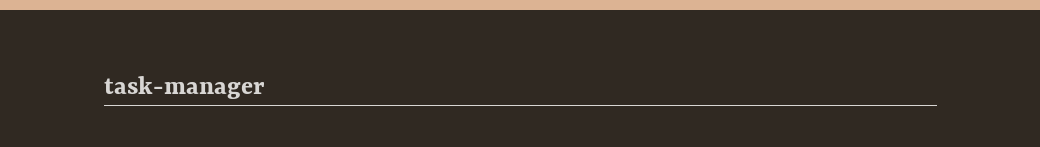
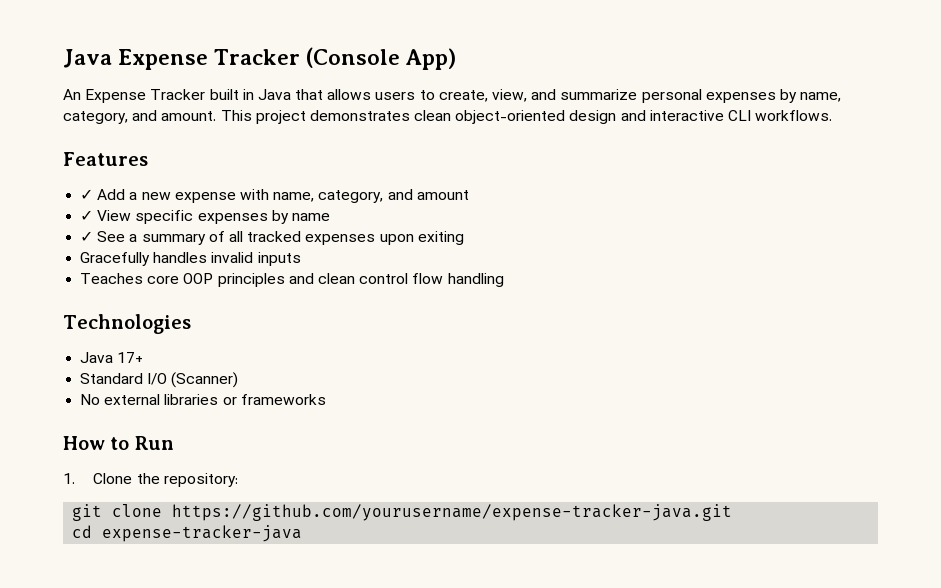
[104,76,265,99] task-manager -> [63,47,457,70] [63,89,842,103] [63,110,833,124] [63,152,148,166] [80,189,469,203] [80,210,330,224] [80,231,464,245] [80,252,301,266] [80,273,504,287] [63,314,191,334] [80,352,144,363] [80,372,239,388] [80,394,326,405] [63,436,174,450] [63,473,238,487] [72,504,733,521] [72,525,303,542] Java Expense Tracker (Console App) // An Expense Tracker built in Java that allows users to create, view, and summarize personal expenses by name, category, and amount. This project demonstrates clean object-oriented design and interactive CLI workflows. // Features // ✓ Add a new expense with name, category, and amount // ✓ View specific expenses by name // ✓ See a summary of all tracked expenses upon exiting // Gracefully handles invalid inputs // Teaches core OOP principles and clean control flow handling // Technologies // Java 17+ // Standard I/O (Scanner) // No external libraries or frameworks // How to Run // 1. Clone the repository: // git clone https://github.com/yourusername/expense-tracker-java.git // cd expense-tracker-java

